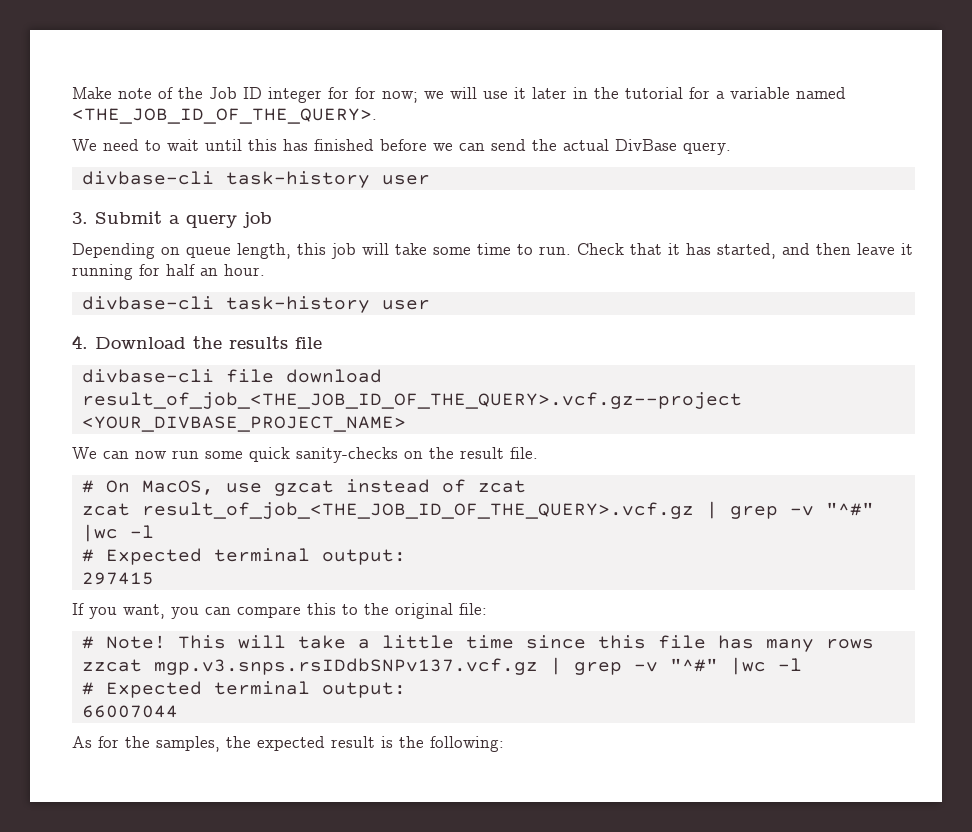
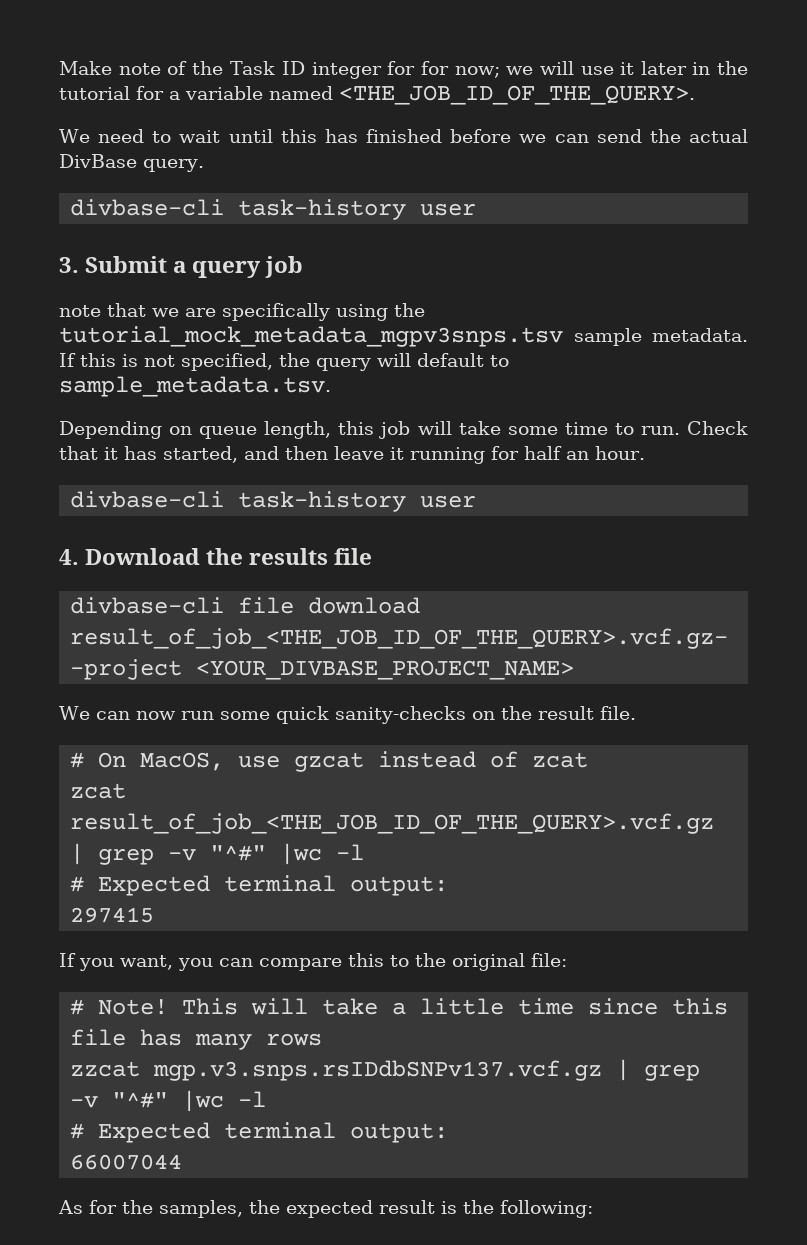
[209,87,237,99] Job -> [229,61,276,75] Task
(272, 220) none -> [59,303,425,321] [59,326,748,347] [59,353,509,371] [59,376,331,397] // note that we are specifically using the tutorial_mock_metadata_mgpv3snps.tsv sample metadata. If this is not specified, the query will default to sample_metadata.tsv.

